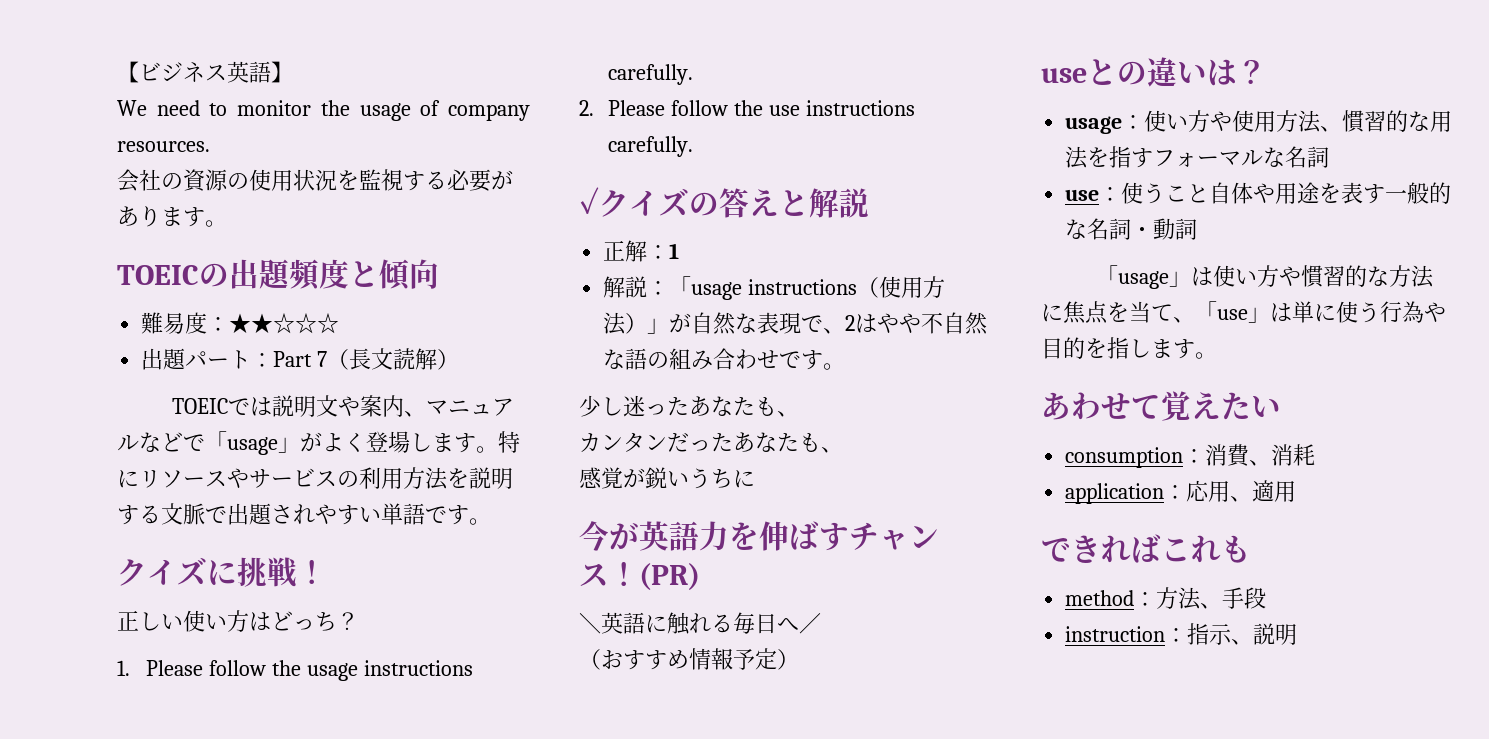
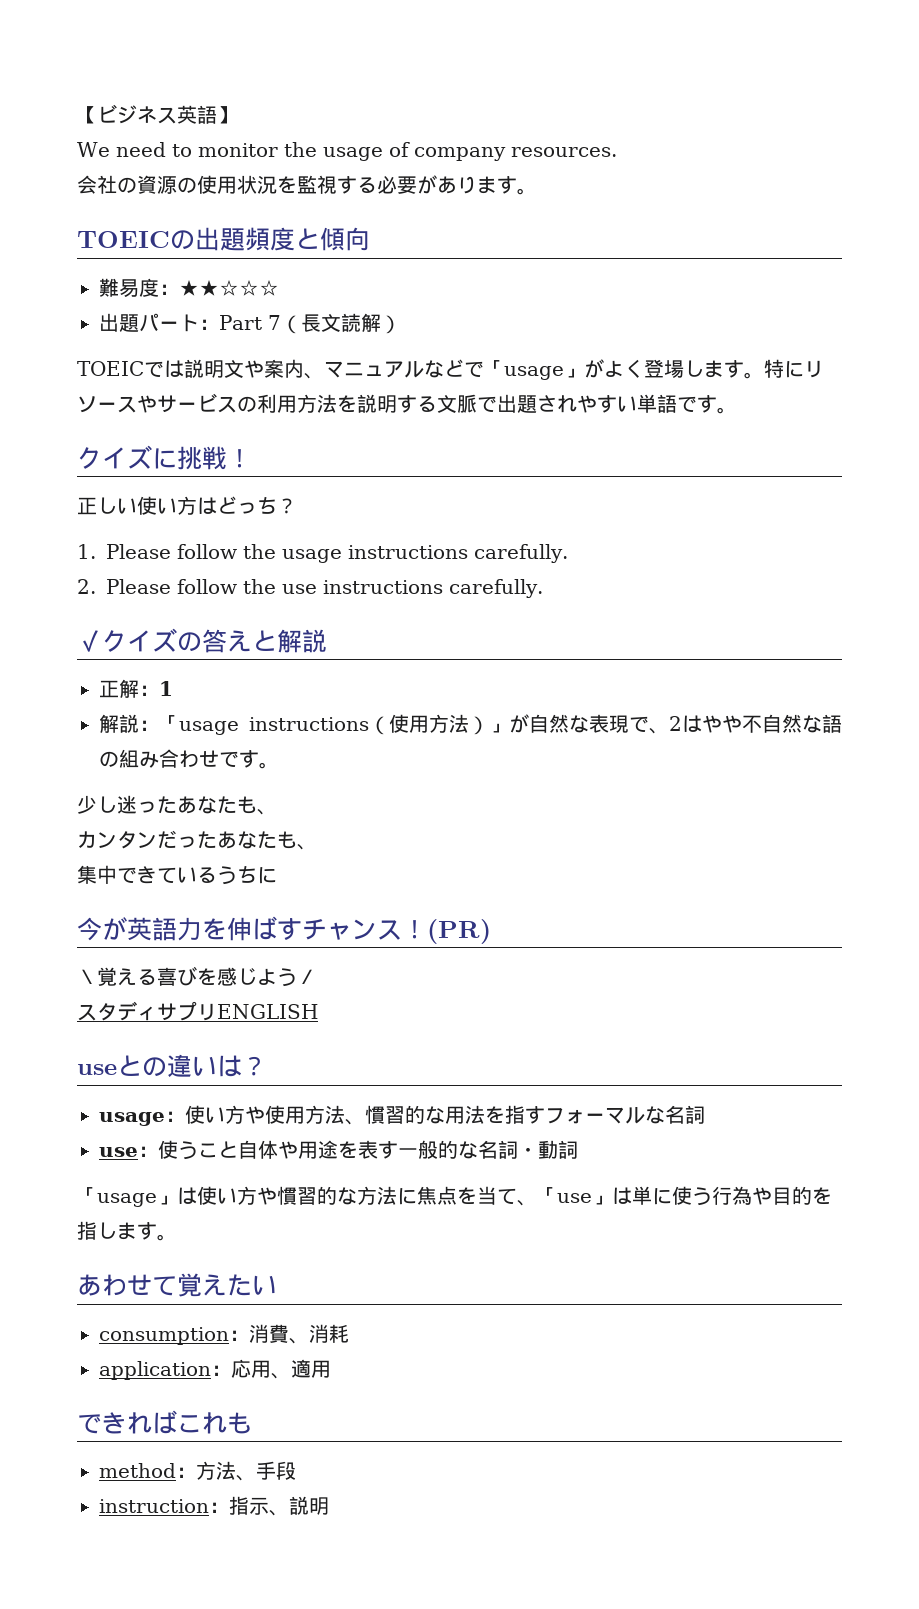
[579,467,689,489] 感覚が鋭い -> [77,865,217,884] 集中できている
[601,612,821,635] [579,648,799,670] 英語に触れる毎日へ／ // （おすすめ情報予定） -> [97,966,317,987] [77,1001,318,1021] 覚える喜びを感じよう／ // スタディサプリENGLISH

